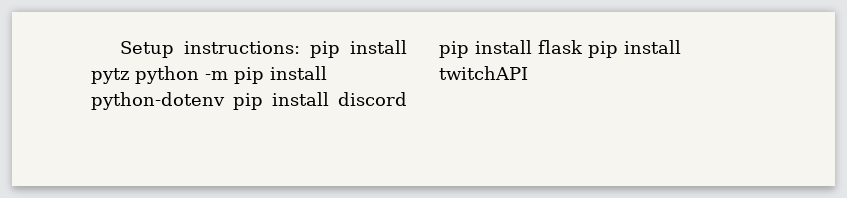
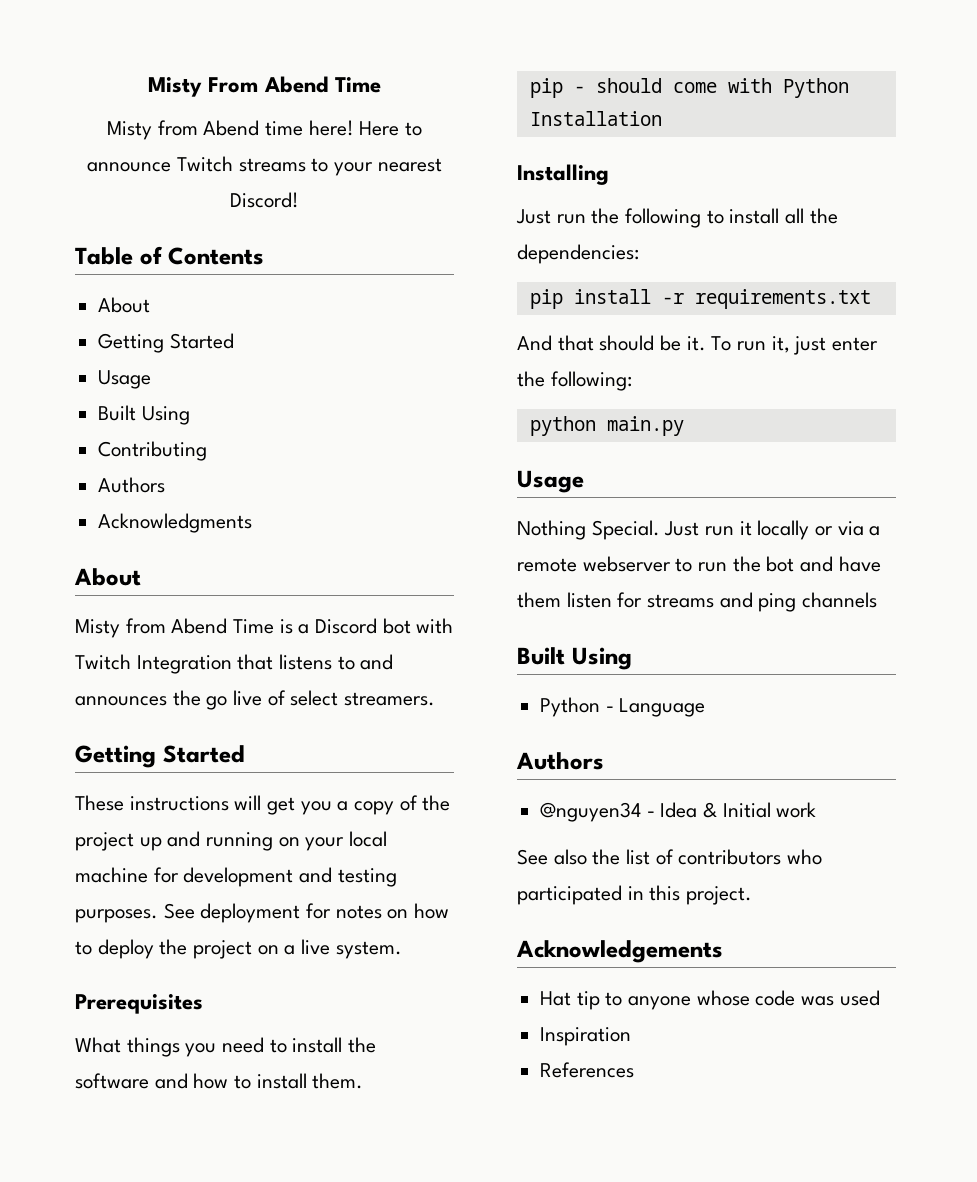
[119,40,407,58] [91,66,327,84] [91,92,407,110] [439,40,681,58] [439,66,528,80] Setup instructions: pip install pytz python -m pip install python-dotenv pip install discord pip install flask pip install twitchAPI -> [148,76,381,97] [106,120,423,140] [87,156,442,176] [230,192,299,208] [75,246,265,265] [98,297,151,313] [98,333,234,353] [98,370,152,389] [98,405,190,425] [98,441,208,461] [98,477,166,493] [98,513,253,533] [74,568,141,586] [75,618,454,638] [75,654,394,674] [75,690,436,710] [75,745,245,768] [75,795,451,815] [75,831,388,851] [75,867,397,887] [75,903,450,923] [75,939,402,959] [75,994,203,1014] [75,1037,377,1057] [75,1073,364,1089] [529,78,849,98] [529,111,662,126] [517,164,609,185] [516,208,838,228] [517,244,639,264] [529,289,871,309] [517,335,879,355] [517,371,632,391] [529,416,684,436] [517,470,584,493] [517,520,881,540] [517,556,881,572] [517,592,878,612] [517,647,632,670] [540,697,706,717] [516,752,604,770] [540,802,817,822] [517,849,823,865] [517,885,753,905] [516,940,723,963] [540,990,880,1010] [540,1027,632,1046] [540,1062,635,1078] Misty From Abend Time // Misty from Abend time here! Here to announce Twitch streams to your nearest Discord! // Table of Contents // About // Getting Started // Usage // Built Using // Contributing // Authors // Acknowledgments // About // Misty from Abend Time is a Discord bot with Twitch Integration that listens to and announces the go live of select streamers. // Getting Started // These instructions will get you a copy of the project up and running on your local machine for development and testing purposes. See deployment for notes on how to deploy the project on a live system. // Prerequisites // What things you need to install the software and how to install them. // pip - should come with Python Installation // Installing // Just run the following to install all the dependencies: // pip install -r requirements.txt // And that should be it. To run it, just enter the following: // python main.py // Usage // Nothing Special. Just run it locally or via a remote webserver to run the bot and have them listen for streams and ping channels // Built Using // Python - Language // Authors // @nguyen34 - Idea & Initial work // See also the list of contributors who participated in this project. // Acknowledgements // Hat tip to anyone whose code was used // Inspiration // References

